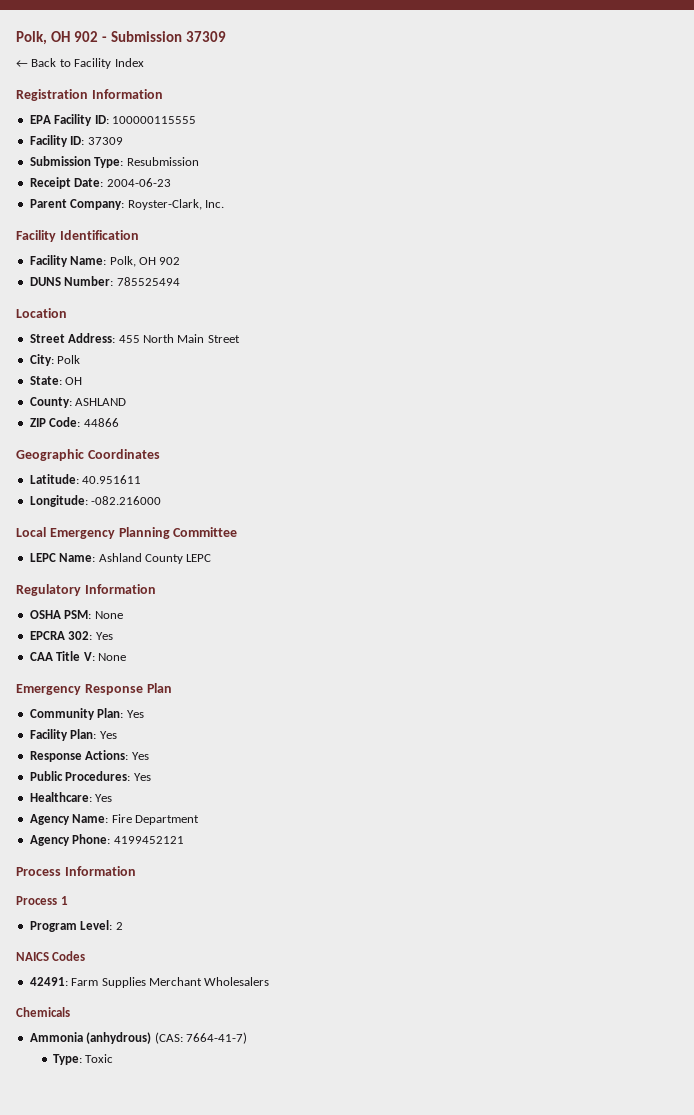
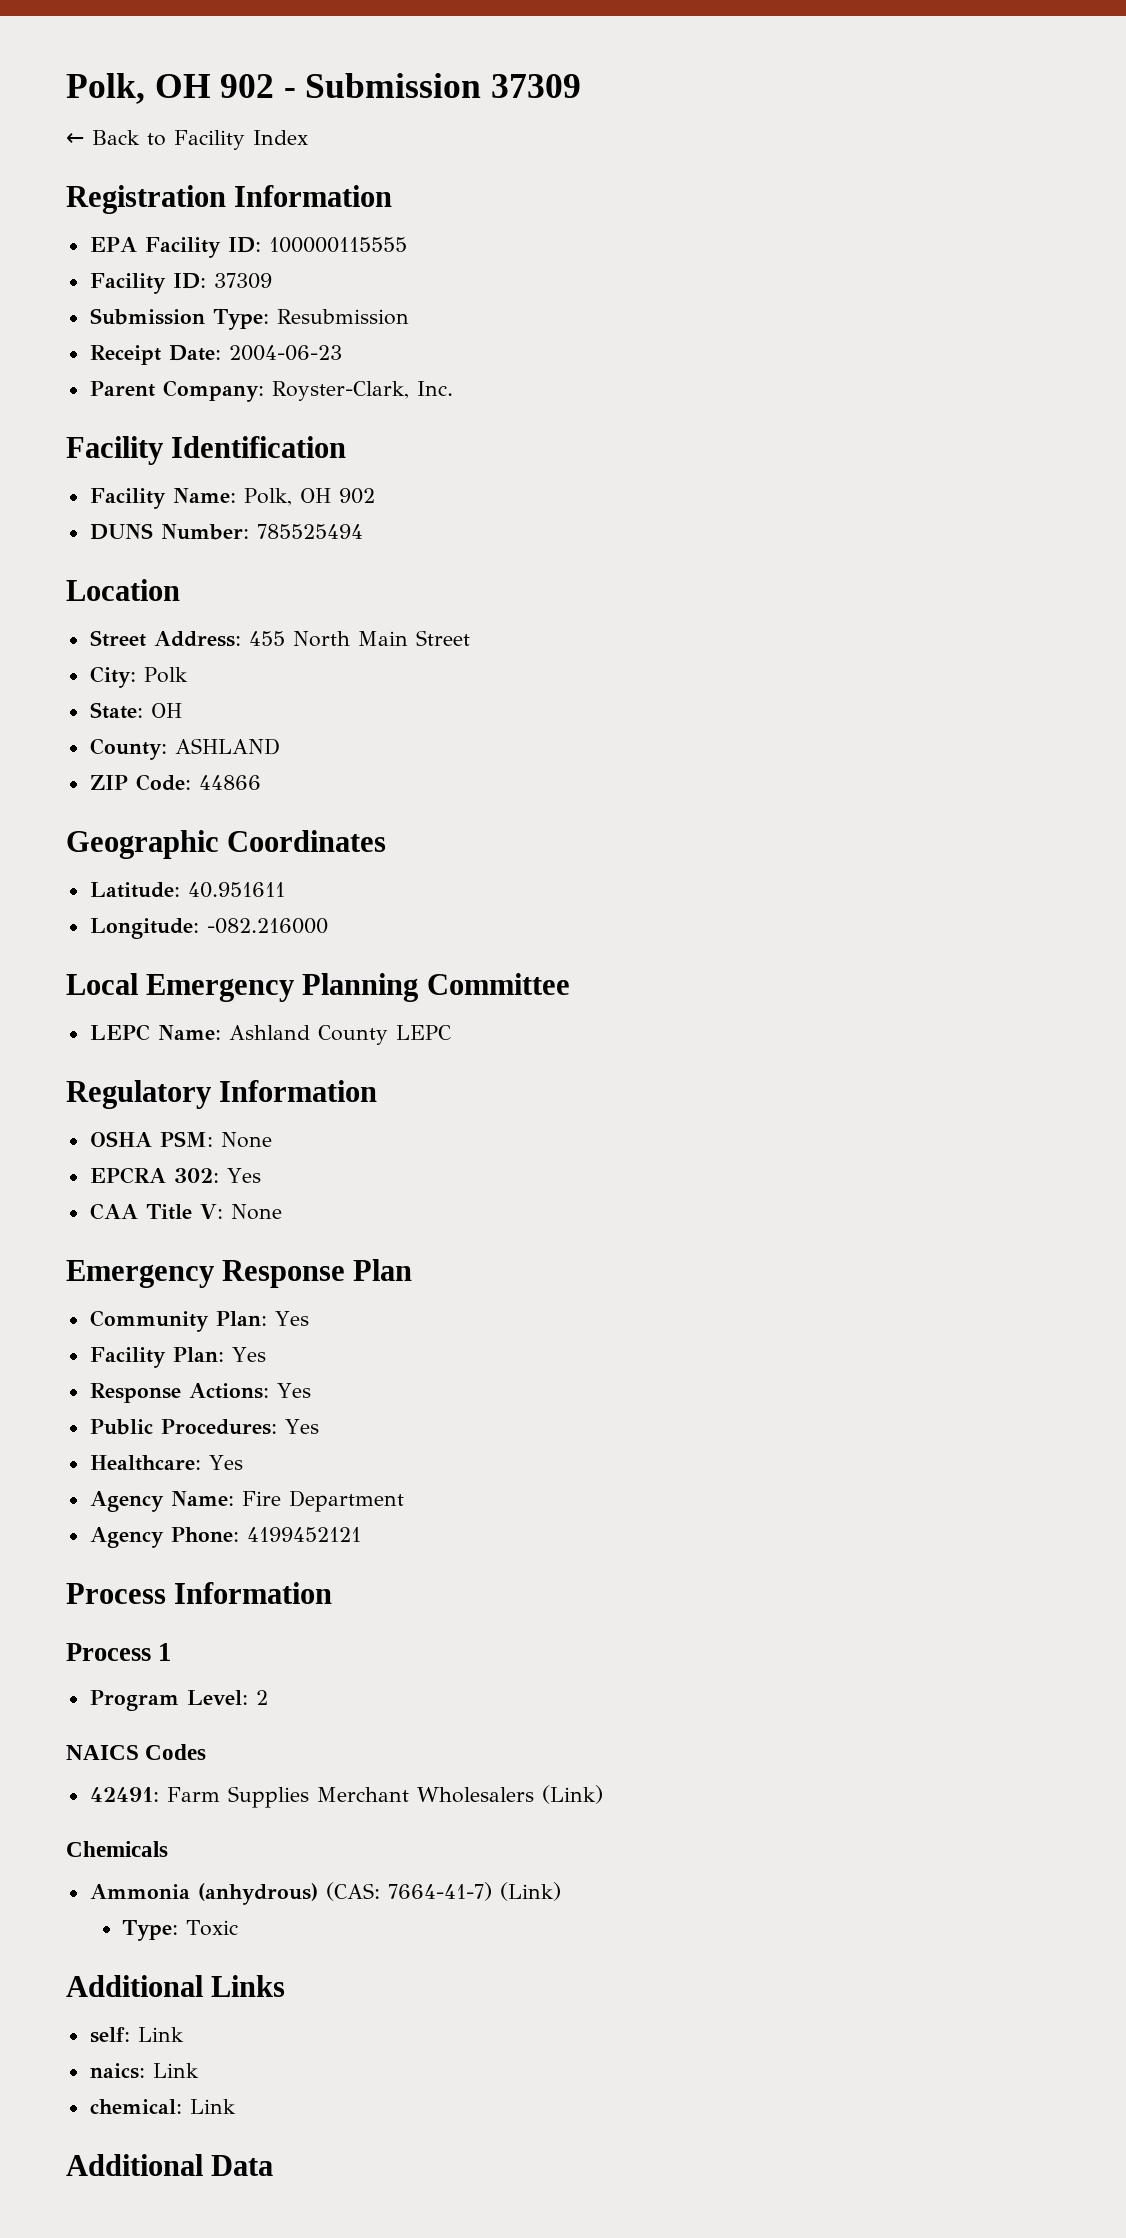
(270, 981) none -> [541,1785,603,1804] (Link)
(247, 1038) none -> [499,1882,561,1901] (Link)
(114, 1058) none -> [66,1975,286,1997] [89,2027,184,2043] [89,2063,199,2079] [89,2099,236,2114] [66,2154,274,2176] // Additional Links // self: Link // naics: Link // chemical: Link // Additional Data

